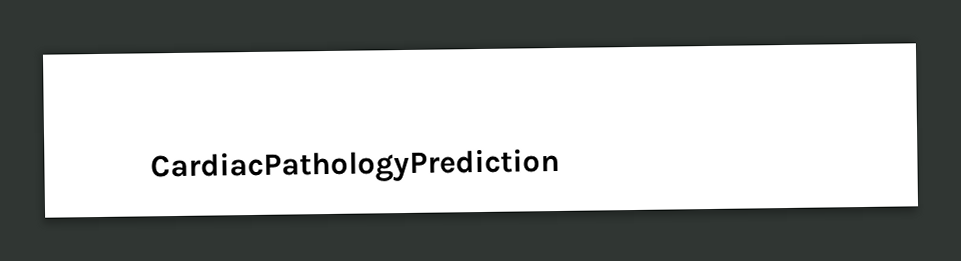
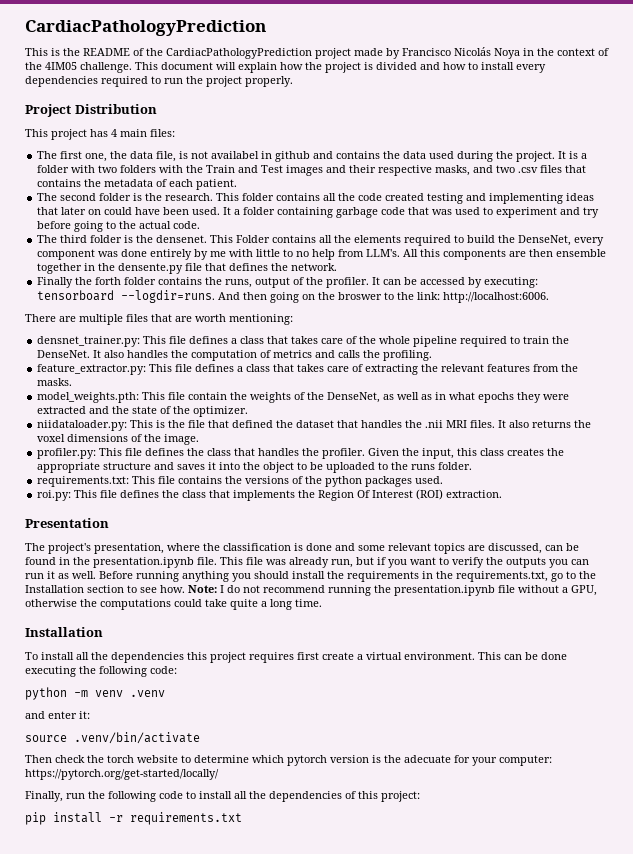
[150,147,560,185] CardiacPathologyPrediction -> [25,20,266,36] [25,47,609,59] [25,62,546,73] [25,76,293,87] [25,104,157,117] [25,129,175,140] [37,151,588,162] [37,165,587,176] [37,179,238,190] [37,193,595,204] [37,207,600,218] [37,221,201,232] [37,235,605,246] [37,249,607,260] [37,263,338,274] [37,277,539,288] [37,290,550,303] [25,314,293,325] [37,336,570,347] [37,350,433,361] [37,364,579,375] [37,378,73,386] [37,392,570,403] [37,406,249,417] [37,420,592,431] [37,434,200,445] [37,448,565,459] [37,462,473,473] [37,476,444,487] [37,489,503,501] [25,518,109,528] [25,543,579,554] [25,557,589,568] [25,571,596,582] [25,585,597,596] [25,599,322,610] [25,627,103,637] [25,652,567,663] [25,666,177,677] [25,687,165,700] [25,711,90,719] [25,732,200,744] [25,755,552,766] [25,769,219,780] [25,791,420,802] [25,812,242,825] CardiacPathologyPrediction // This is the README of the CardiacPathologyPrediction project made by Francisco Nicolás Noya in the context of the 4IM05 challenge. This document will explain how the project is divided and how to install every dependencies required to run the project properly. // Project Distribution // This project has 4 main files: // The first one, the data file, is not availabel in github and contains the data used during the project. It is a folder with two folders with the Train and Test images and their respective masks, and two .csv files that contains the metadata of each patient. // The second folder is the research. This folder contains all the code created testing and implementing ideas that later on could have been used. It a folder containing garbage code that was used to experiment and try before going to the actual code. // The third folder is the densenet. This Folder contains all the elements required to build the DenseNet, every component was done entirely by me with little to no help from LLM's. All this components are then ensemble together in the densente.py file that defines the network. // Finally the forth folder contains the runs, output of the profiler. It can be accessed by executing: tensorboard --logdir=runs. And then going on the broswer to the link: http://localhost:6006. // There are multiple files that are worth mentioning: // densnet_trainer.py: This file defines a class that takes care of the whole pipeline required to train the DenseNet. It also handles the computation of metrics and calls the profiling. // feature_extractor.py: This file defines a class that takes care of extracting the relevant features from the masks. // model_weights.pth: This file contain the weights of the DenseNet, as well as in what epochs they were extracted and the state of the optimizer. // niidataloader.py: This is the file that defined the dataset that handles the .nii MRI files. It also returns the voxel dimensions of the image. // profiler.py: This file defines the class that handles the profiler. Given the input, this class creates the appropriate structure and saves it into the object to be uploaded to the runs folder. // requirements.txt: This file contains the versions of the python packages used. // roi.py: This file defines the class that implements the Region Of Interest (ROI) extraction. // Presentation // The project's presentation, where the classification is done and some relevant topics are discussed, can be found in the presentation.ipynb file. This file was already run, but if you want to verify the outputs you can run it as well. Before running anything you should install the requirements in the requirements.txt, go to the Installation section to see how. Note: I do not recommend running the presentation.ipynb file without a GPU, otherwise the computations could take quite a long time. // Installation // To install all the dependencies this project requires first create a virtual environment. This can be done executing the following code: // python -m venv .venv // and enter it: // source .venv/bin/activate // Then check the torch website to determine which pytorch version is the adecuate for your computer: https://pytorch.org/get-started/locally/ // Finally, run the following code to install all the dependencies of this project: // pip install -r requirements.txt

